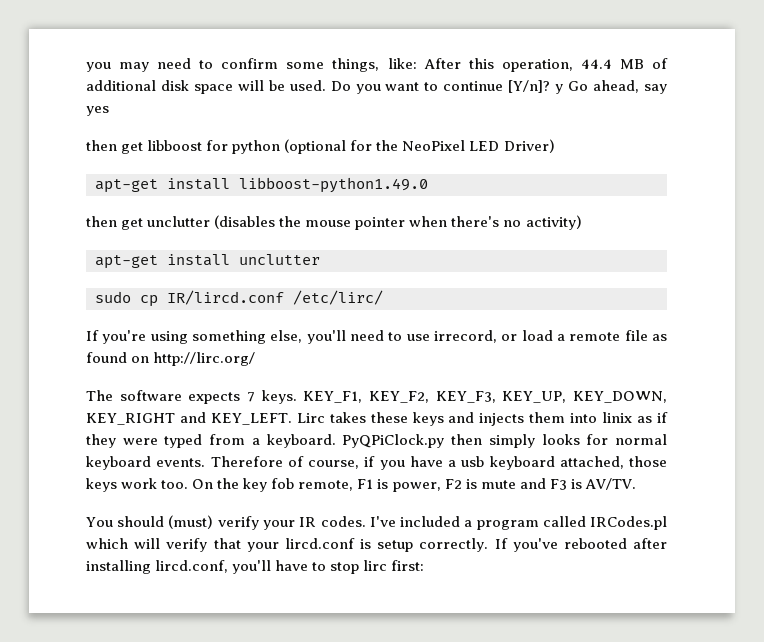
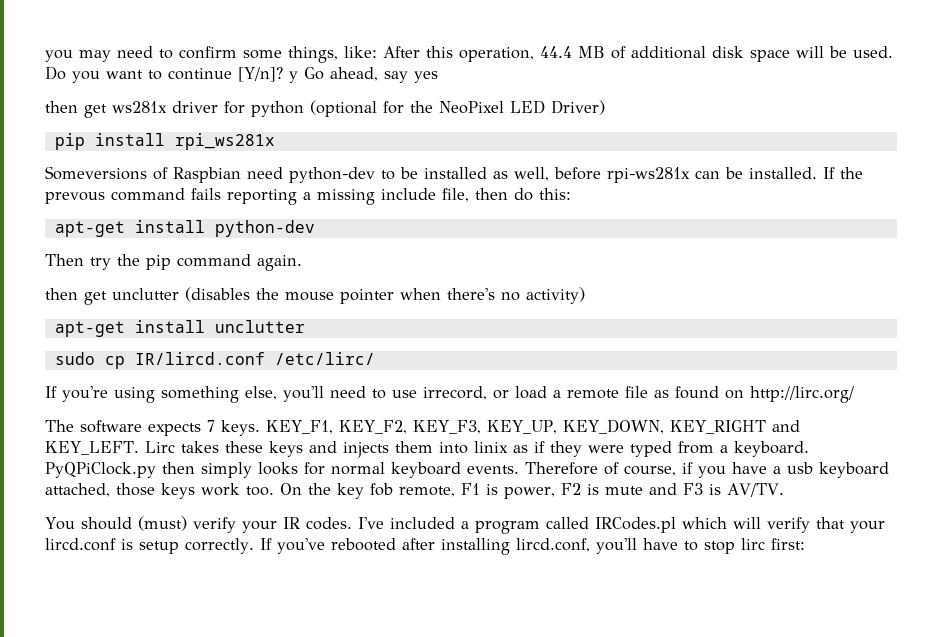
[147,140,203,151] libboost -> [112,101,218,113] ws281x driver
[95,177,428,193] apt-get install libboost-python1.49.0 -> [54,133,275,150] [45,166,863,183] [45,188,571,205] [54,220,315,237] [45,254,302,271] pip install rpi_ws281x // Someversions of Raspbian need python-dev to be installed as well, before rpi-ws281x can be installed. If the prevous command fails reporting a missing include file, then do this: // apt-get install python-dev // Then try the pip command again.

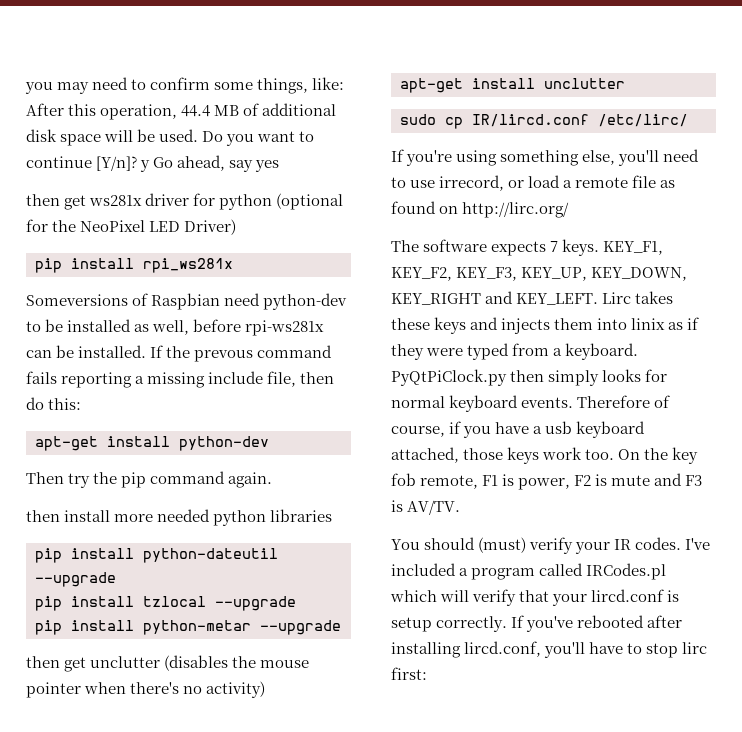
(302, 263) none -> [26,509,333,526] [35,548,278,563] [35,572,116,587] [35,596,296,611] [35,620,341,635] // then install more needed python libraries // pip install python-dateutil --upgrade // pip install tzlocal --upgrade // pip install python-metar --upgrade
[45,462,156,478] PyQPiClock.py -> [391,369,507,386] PyQtPiClock.py

